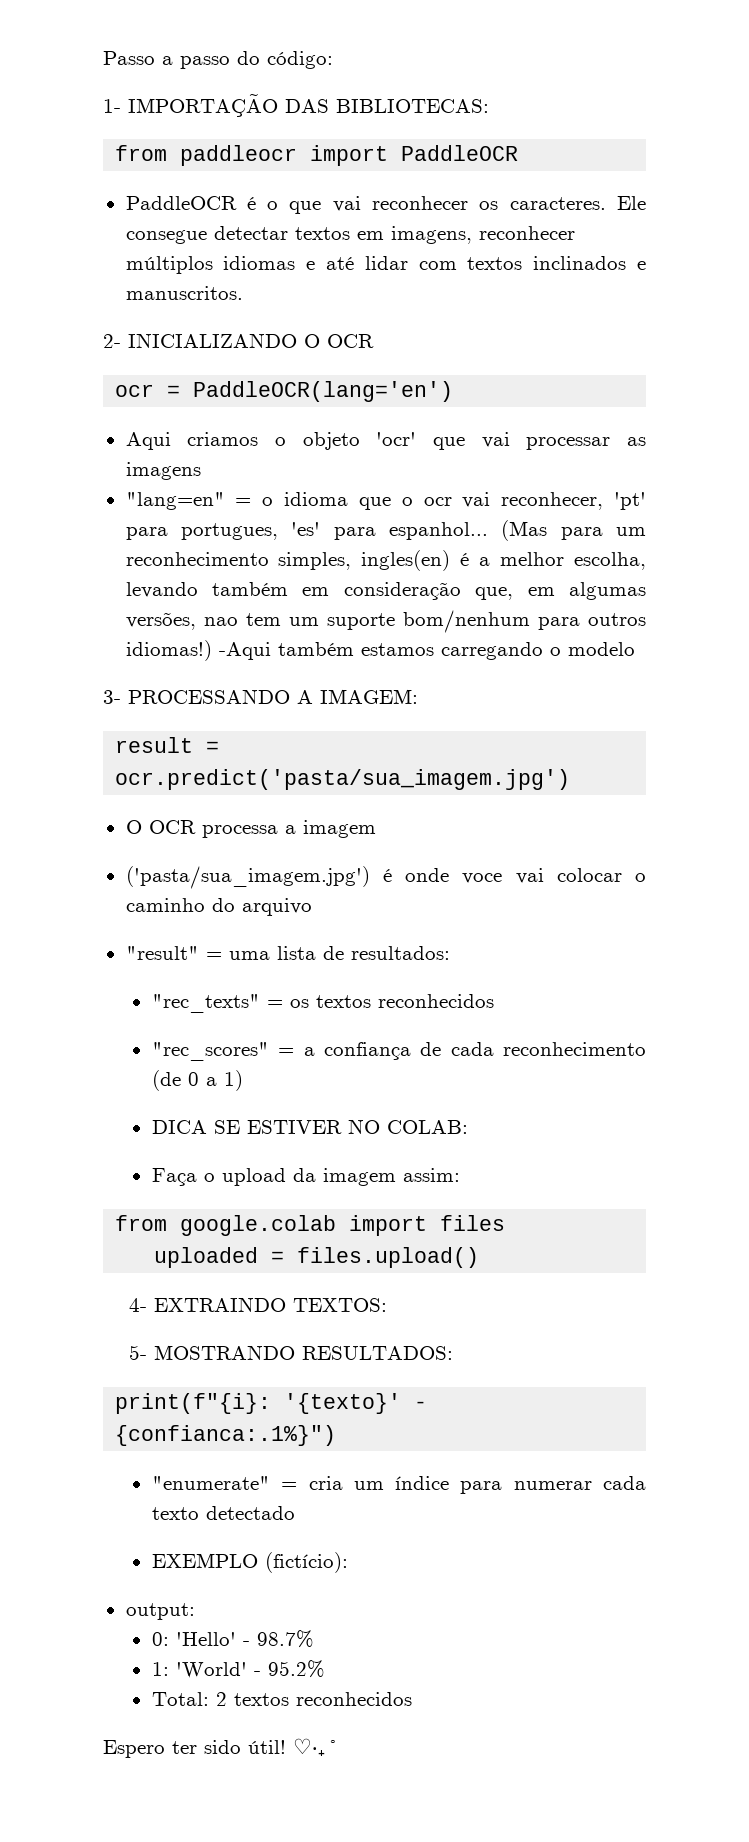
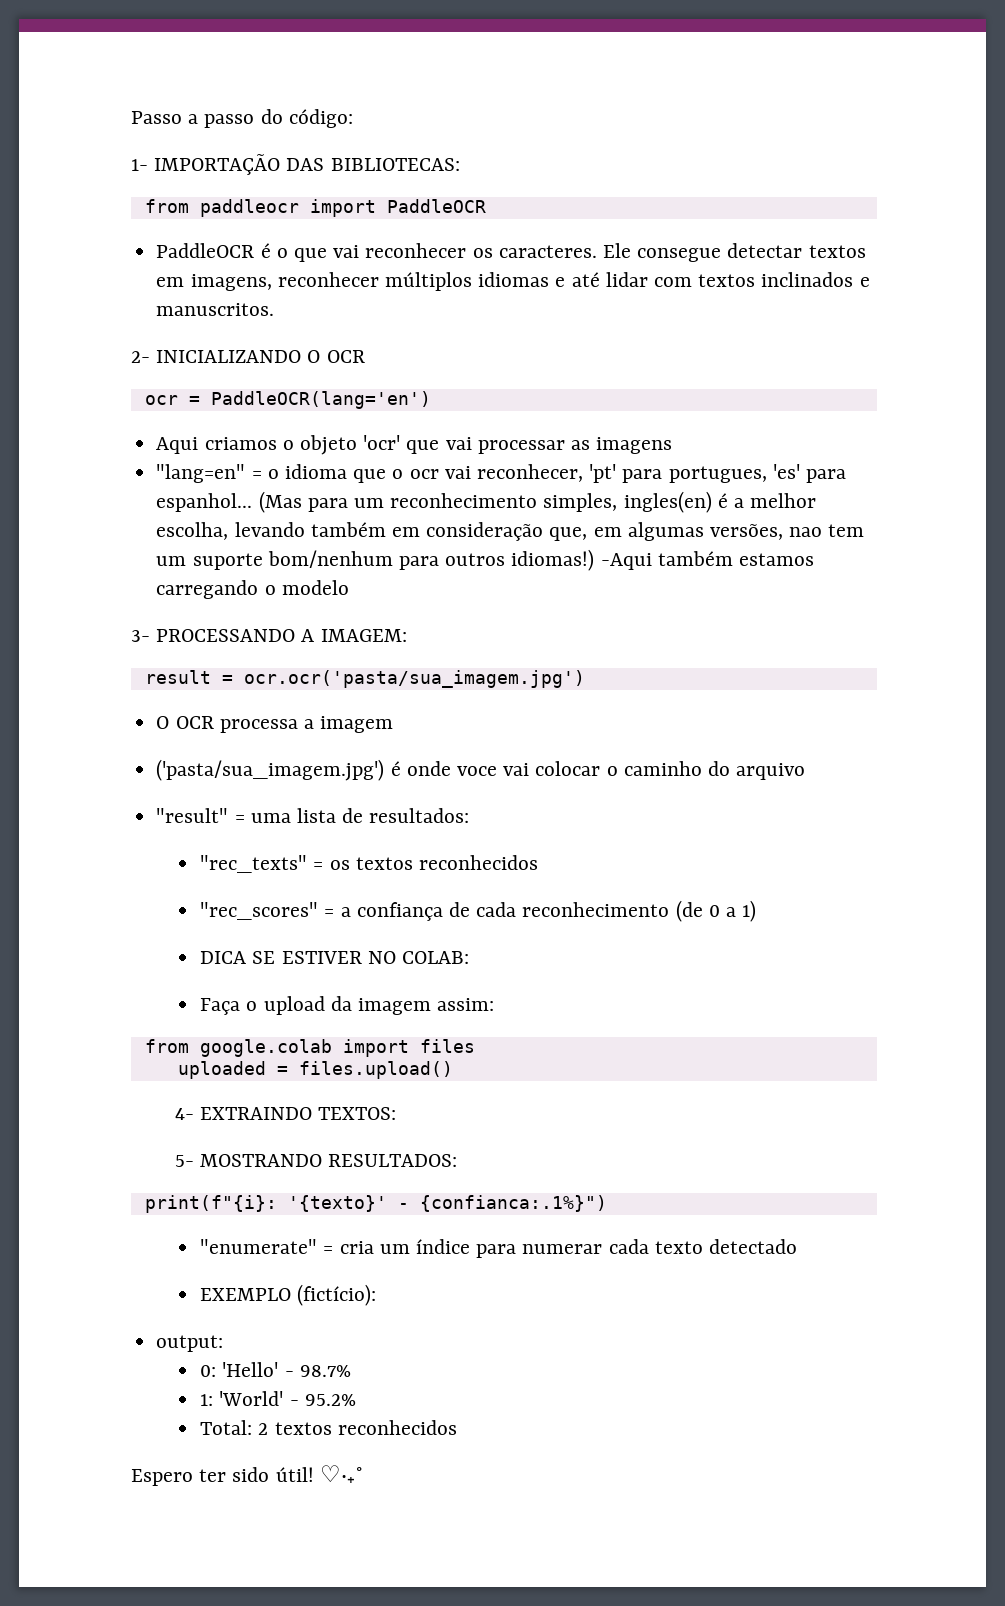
[115,769,571,790] ocr.predict('pasta/sua_imagem.jpg') -> [243,670,585,688] ocr.ocr('pasta/sua_imagem.jpg')

